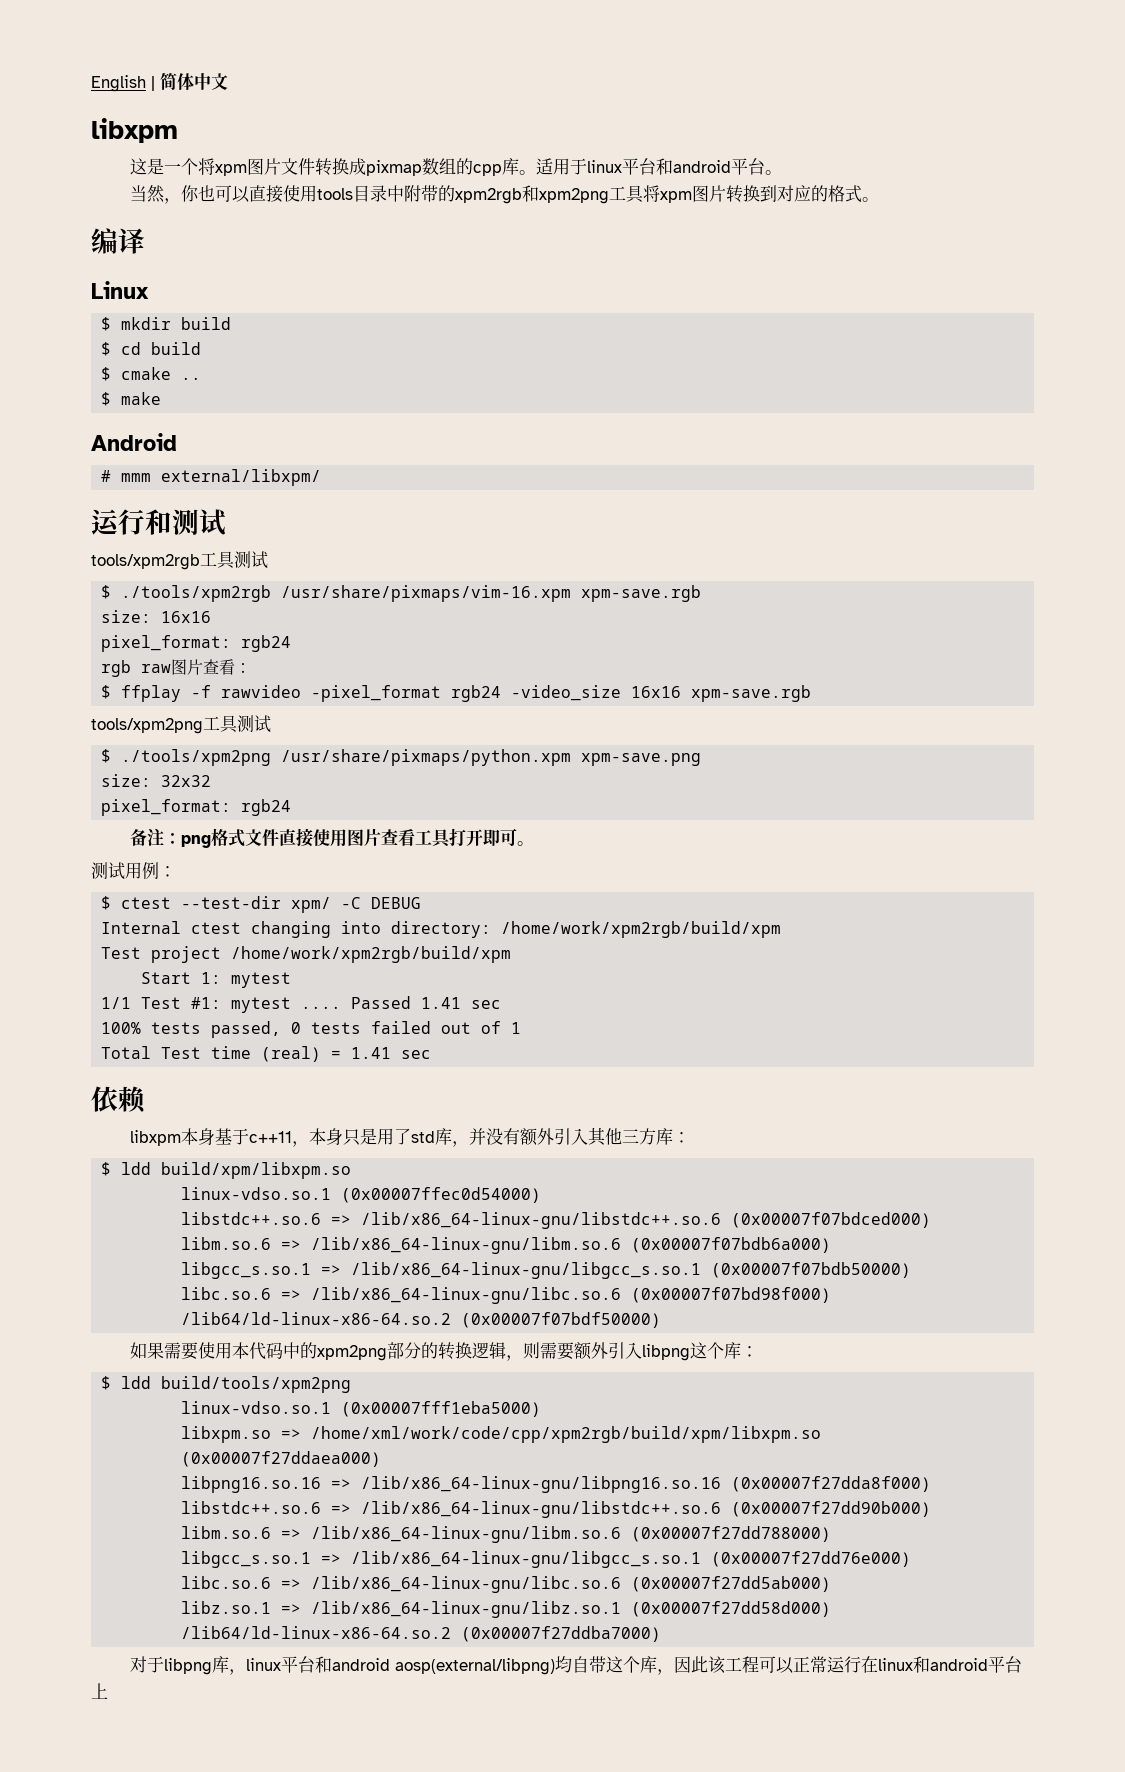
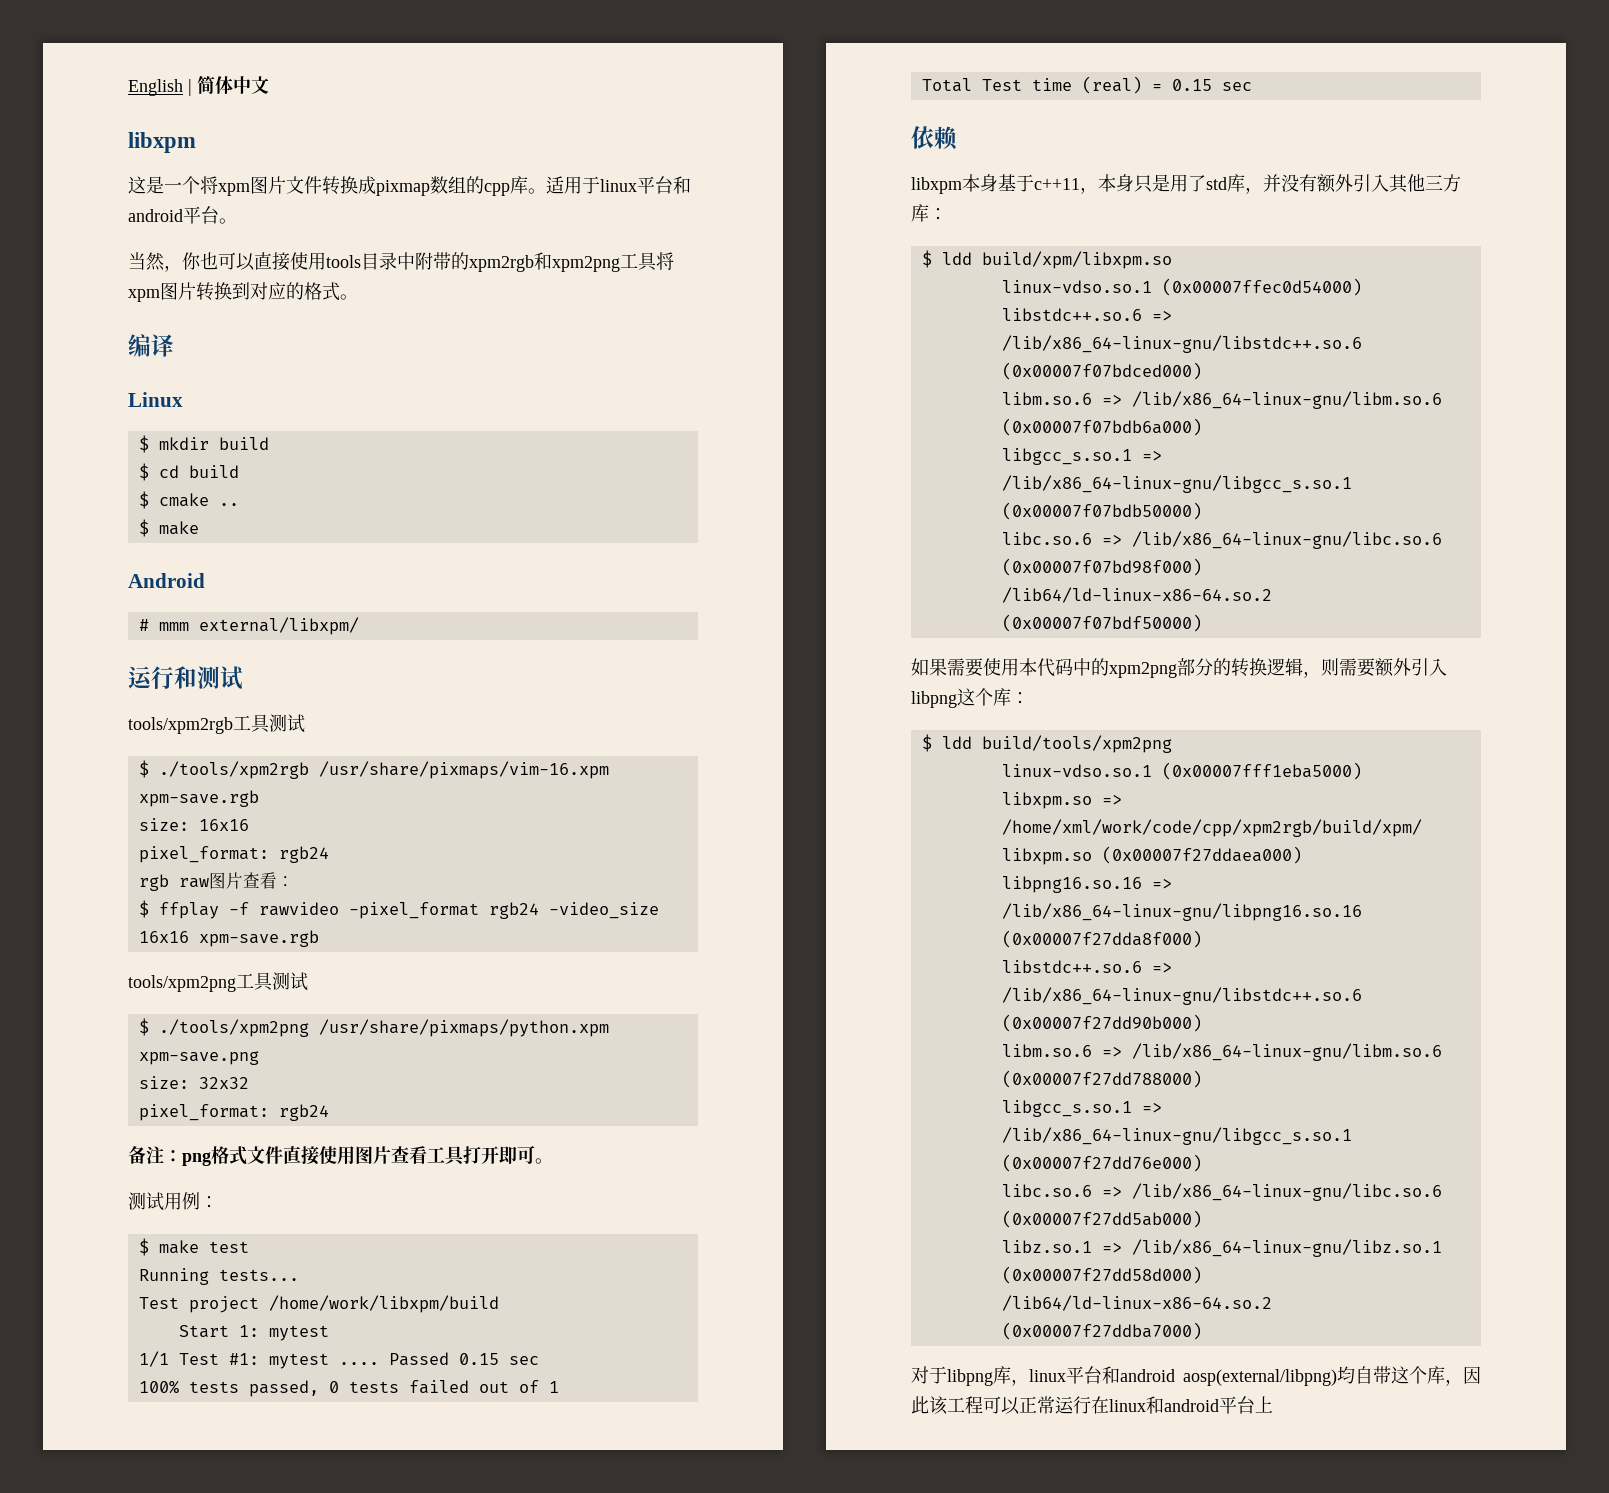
[121,896,422,913] [101,921,782,938] ctest --test-dir xpm/ -C DEBUG // Internal ctest changing into directory: /home/work/xpm2rgb/build/xpm -> [158,1240,249,1254] [138,1268,299,1285] make test // Running tests...
[231,946,512,963] /home/work/xpm2rgb/build/xpm -> [268,1295,499,1313] /home/work/libxpm/build
[421,997,462,1009] 1.41 -> [458,1353,499,1365] 0.15
[351,1047,392,1059] 1.41 -> [1171,79,1212,91] 0.15

